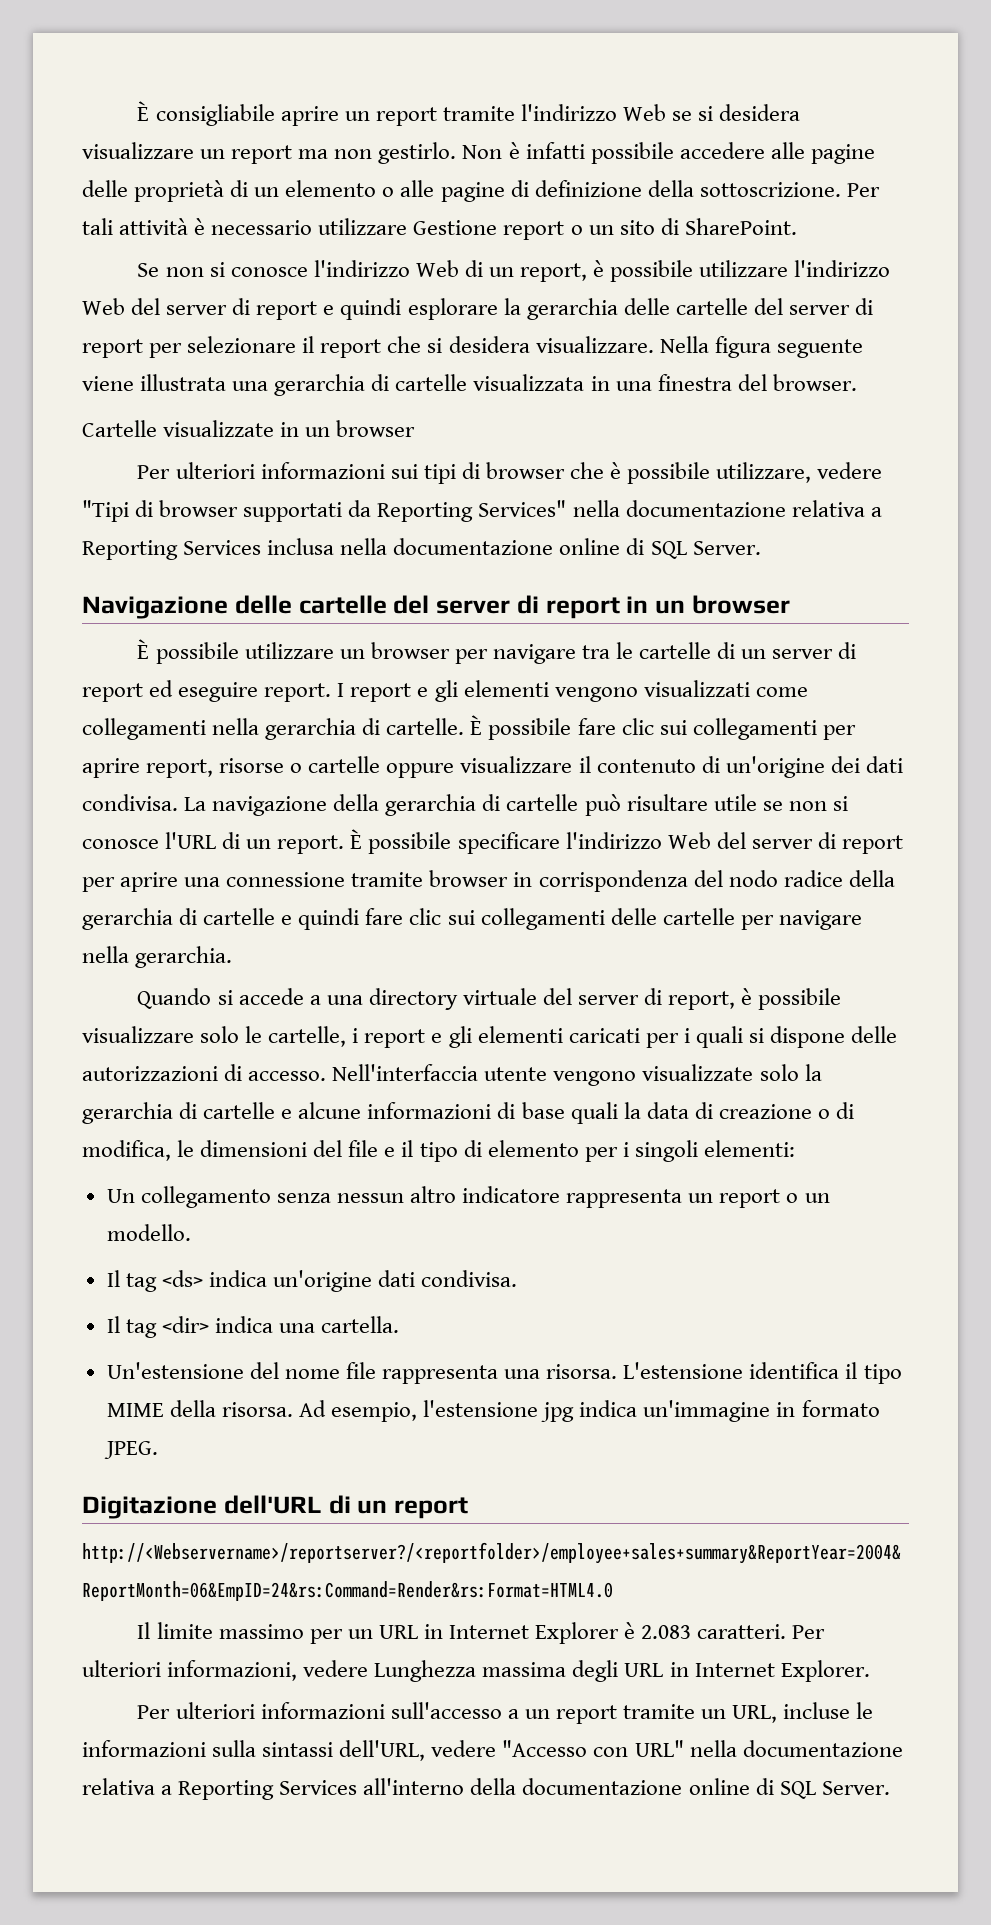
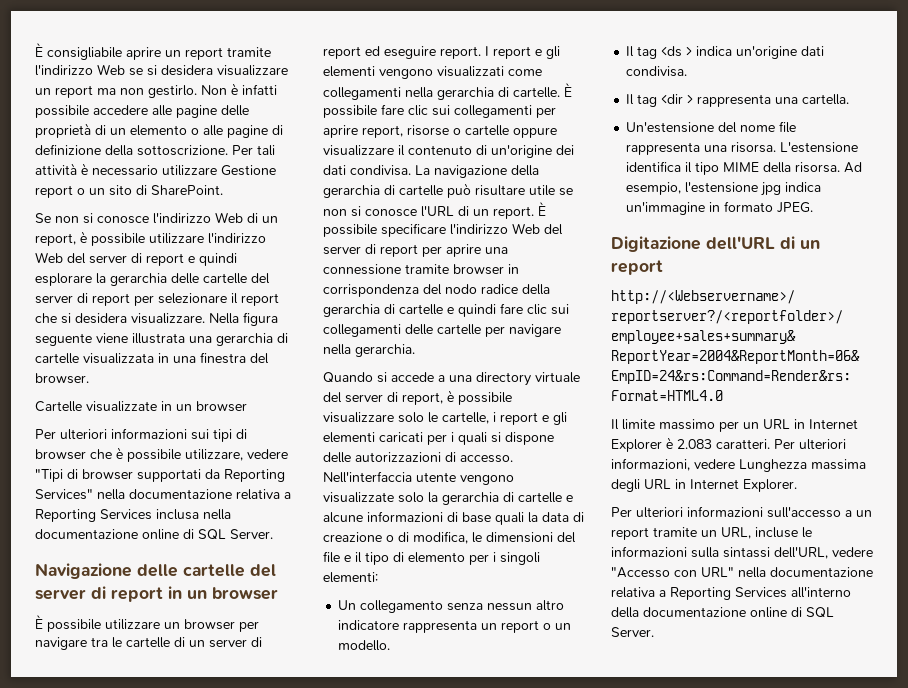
[161,1270,203,1287] <ds> -> [661,46,693,57] <ds >
[161,1316,273,1333] <dir> indica -> [661,94,772,107] <dir > rappresenta

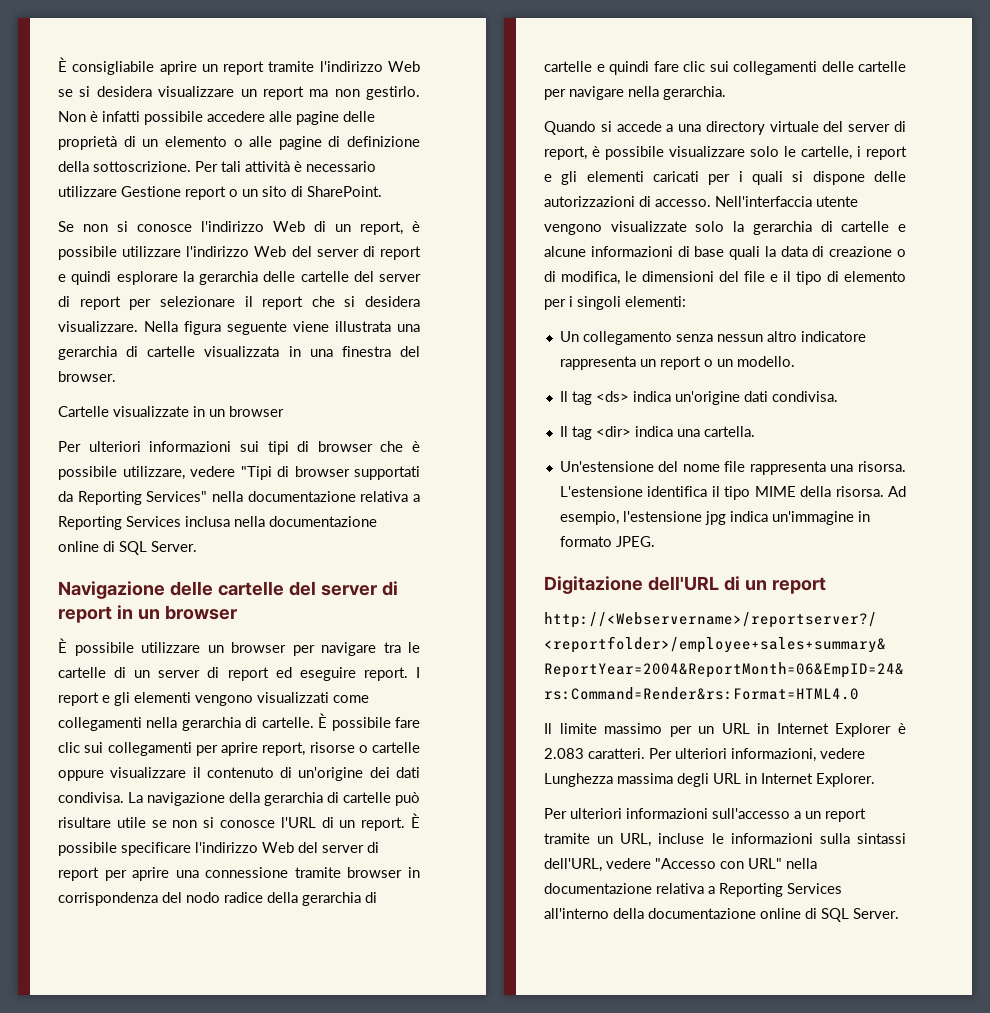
[661,46,693,57] <ds > -> [595,391,629,402] <ds>
[661,94,772,107] <dir > rappresenta -> [595,426,673,437] <dir> indica

